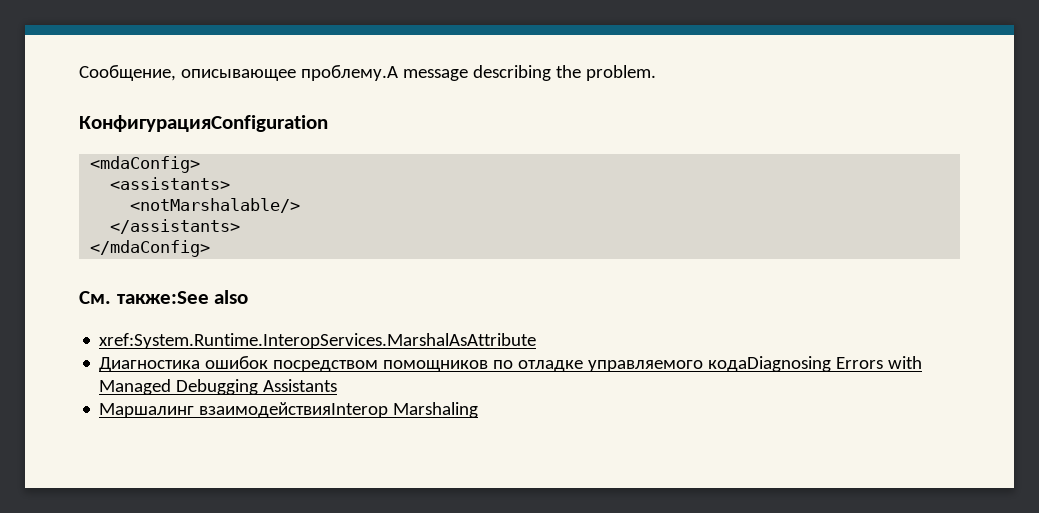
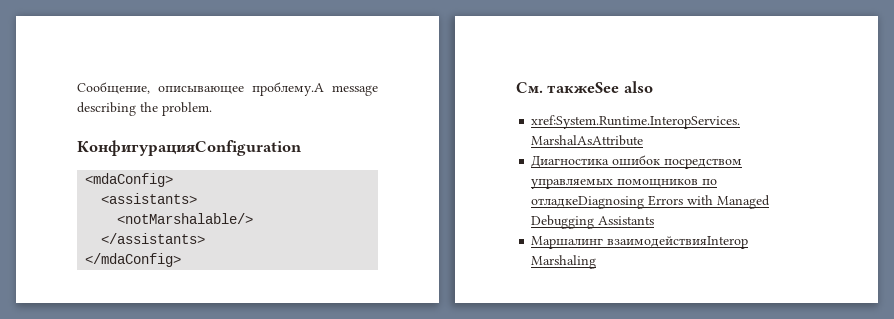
[116,291,209,304] также:See -> [547,82,620,93] такжеSee
(379, 366) none -> [531,178,614,189] управляемых
[518,356,832,372] отладке управляемого кодаDiagnosing -> [531,196,645,209] отладкеDiagnosing

